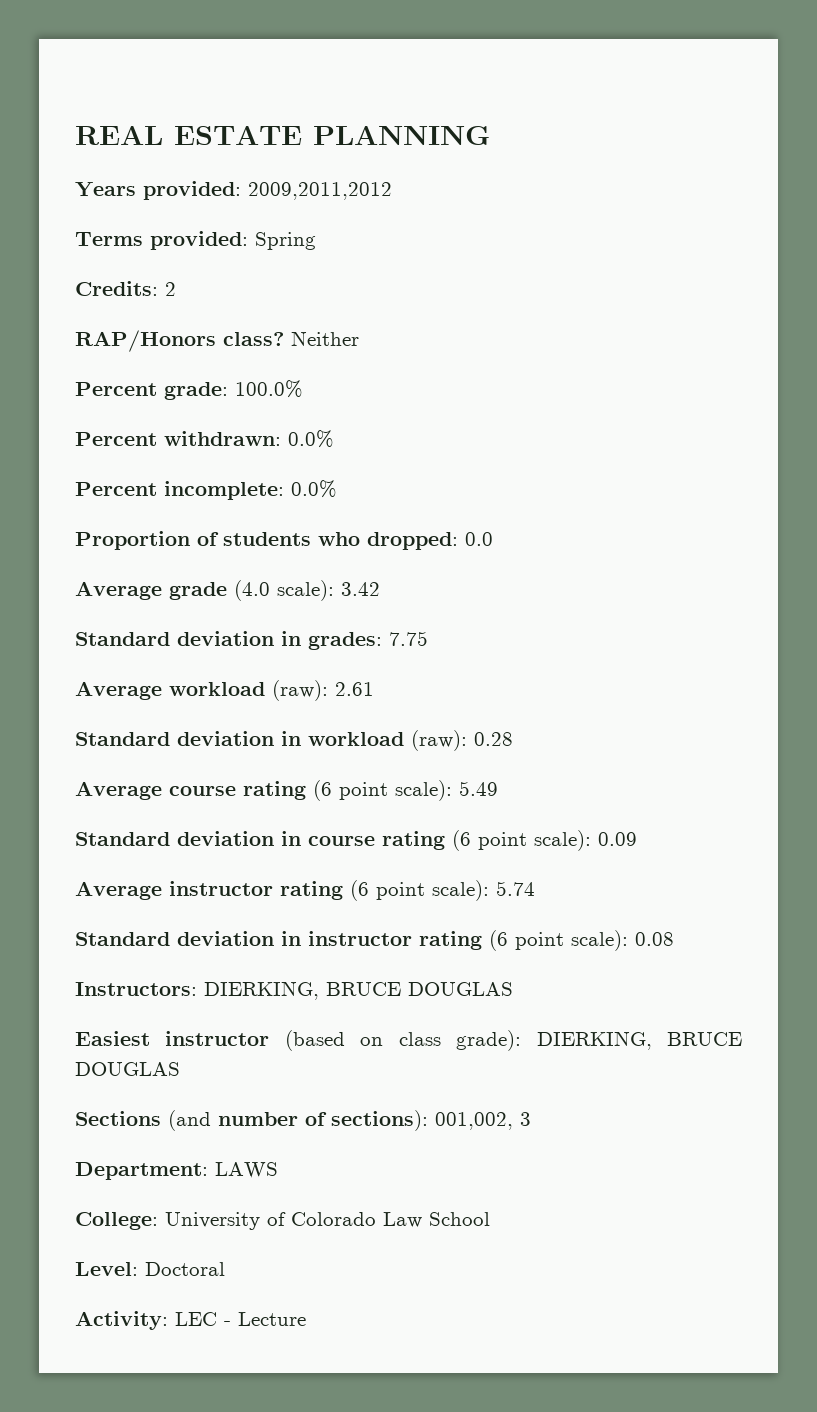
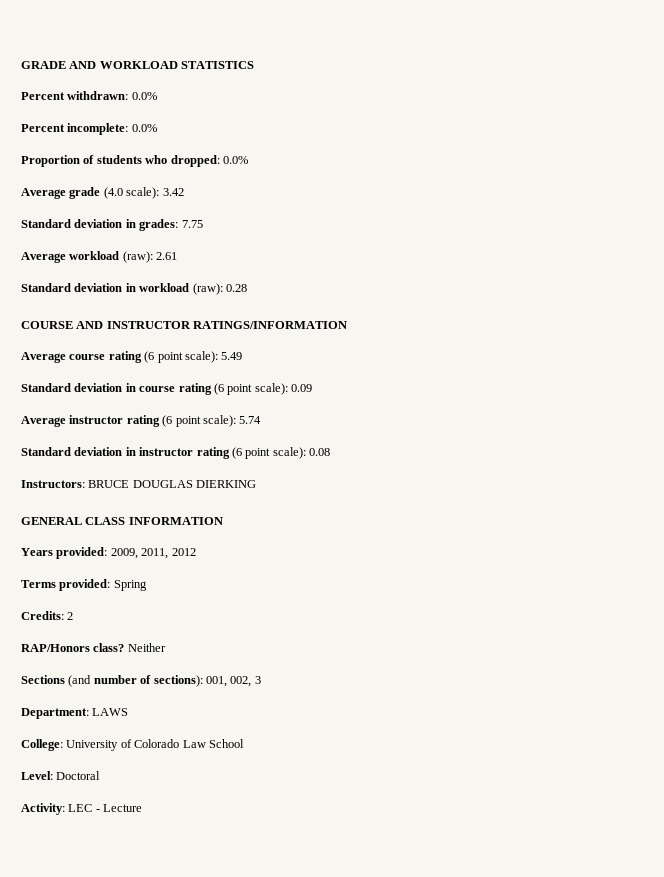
[75,126,490,145] [75,181,392,200] [75,231,316,250] [75,281,176,296] [75,330,359,352] [75,380,303,400] REAL ESTATE PLANNING // Years provided: 2009,2011,2012 // Terms provided: Spring // Credits: 2 // RAP/Honors class? Neither // Percent grade: 100.0% -> [21,61,255,69] GRADE AND WORKLOAD STATISTICS
[465,532,493,546] 0.0 -> [222,156,248,164] 0.0%
(513, 739) none -> [21,321,348,329] // COURSE AND INSTRUCTOR RATINGS/INFORMATION
[204,981,513,1000] [75,1030,743,1051] [75,1062,180,1076] DIERKING, BRUCE DOUGLAS // Easiest instructor (based on class grade): DIERKING, BRUCE DOUGLAS -> [88,480,257,488] [21,517,223,525] [21,547,196,559] [21,579,147,591] [21,611,74,620] [21,643,166,652] BRUCE DOUGLAS DIERKING // GENERAL CLASS INFORMATION // Years provided: 2009, 2011, 2012 // Terms provided: Spring // Credits: 2 // RAP/Honors class? Neither
[435,1112,513,1130] 001,002, -> [205,676,252,687] 001, 002,

